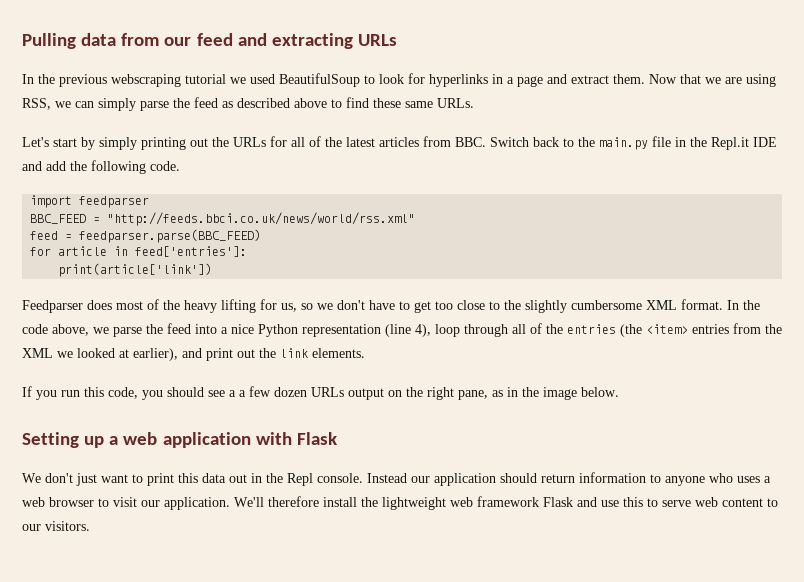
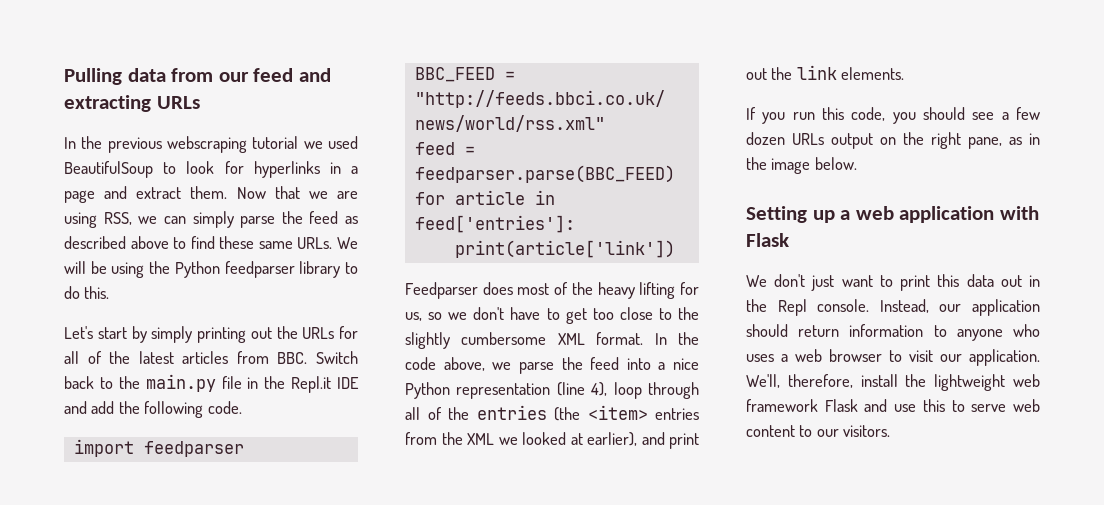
(474, 103) none -> [337,237,358,249] [64,261,358,278] [64,286,110,299] We will be using the Python feedparser library to do this.
[239,390,246,397] a -> (1009, 116) none
[367,473,407,483] Instead -> [879,299,929,313] Instead,
[234,496,319,507] We'll therefore -> [746,374,853,388] We'll, therefore,

